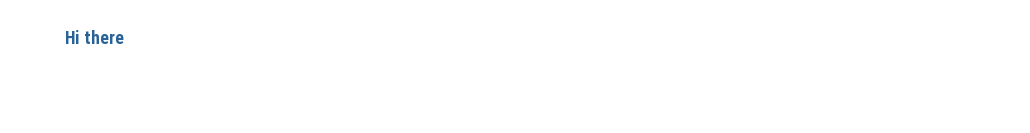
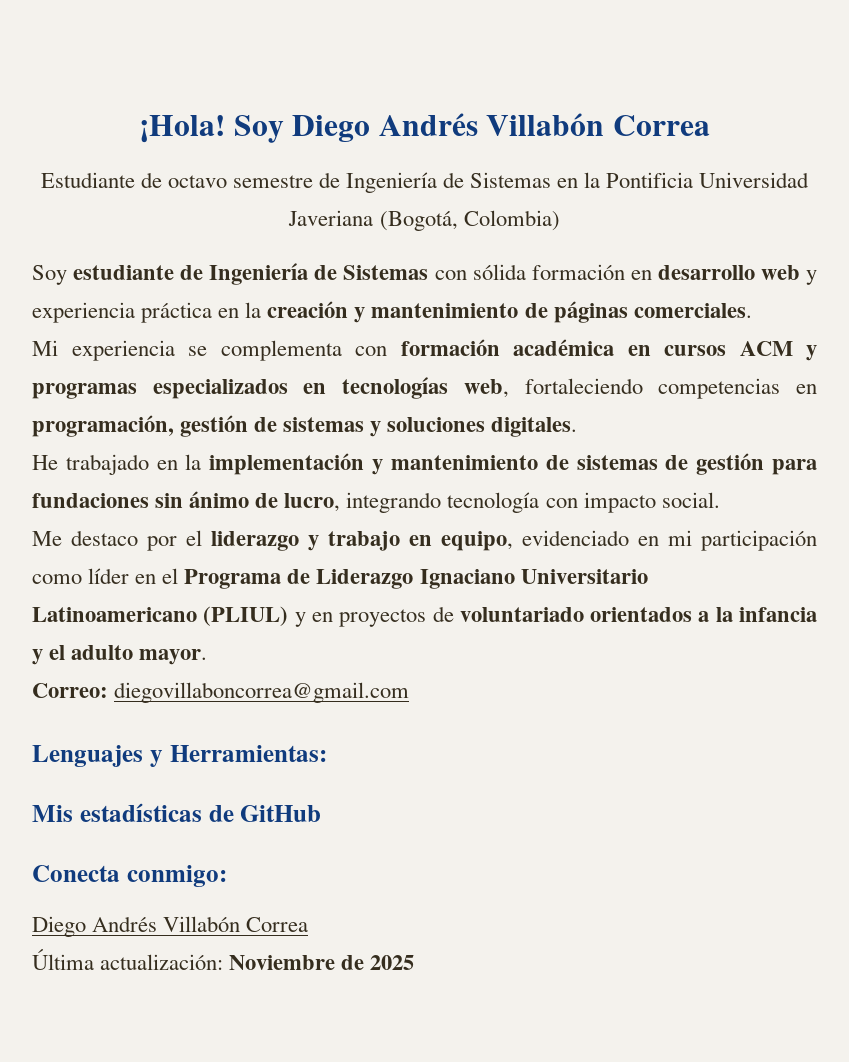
[65,30,124,44] Hi there -> [139,113,710,143] [40,172,810,193] [288,210,560,231] [32,263,817,285] [32,301,752,323] [32,339,817,361] [32,377,817,399] [32,415,578,437] [32,453,818,475] [32,491,720,513] [32,530,817,551] [32,568,648,589] [32,606,817,627] [32,645,208,665] [32,682,410,703] [32,745,327,767] [32,803,322,822] [32,865,227,887] [32,916,309,937] [32,949,415,970] ¡Hola! Soy Diego Andrés Villabón Correa // Estudiante de octavo semestre de Ingeniería de Sistemas en la Pontificia Universidad Javeriana (Bogotá, Colombia) // Soy estudiante de Ingeniería de Sistemas con sólida formación en desarrollo web y experiencia práctica en la creación y mantenimiento de páginas comerciales. // Mi experiencia se complementa con formación académica en cursos ACM y programas especializados en tecnologías web, fortaleciendo competencias en programación, gestión de sistemas y soluciones digitales. // He trabajado en la implementación y mantenimiento de sistemas de gestión para fundaciones sin ánimo de lucro, integrando tecnología con impacto social. // Me destaco por el liderazgo y trabajo en equipo, evidenciado en mi participación como líder en el Programa de Liderazgo Ignaciano Universitario Latinoamericano (PLIUL) y en proyectos de voluntariado orientados a la infancia y el adulto mayor. // Correo: diegovillaboncorrea@gmail.com // Lenguajes y Herramientas: // Mis estadísticas de GitHub // Conecta conmigo: // Diego Andrés Villabón Correa // Última actualización: Noviembre de 2025

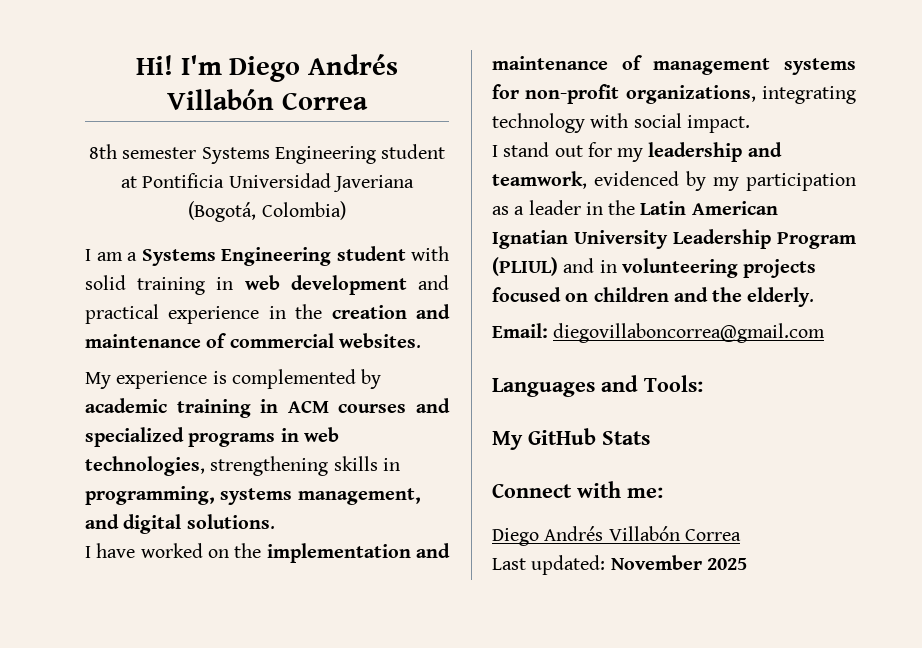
[139,113,710,143] [40,172,601,193] ¡Hola! Soy Diego Andrés Villabón Correa // Estudiante de octavo semestre de Ingeniería de Sistemas en la -> [136,54,398,82] [167,89,368,110] [88,144,446,164] [121,176,138,188] Hi! I'm Diego Andrés Villabón Correa // 8th semester Systems Engineering student at
[32,263,817,285] [32,301,752,323] [32,339,817,361] [32,377,817,399] [32,415,578,437] [32,453,818,475] [32,491,720,513] [32,530,817,551] [32,568,648,589] [32,606,817,627] [32,645,208,665] [32,682,410,703] [32,745,327,767] [32,803,322,822] [32,865,227,887] [32,916,309,937] [32,949,365,970] Soy estudiante de Ingeniería de Sistemas con sólida formación en desarrollo web y experiencia práctica en la creación y mantenimiento de páginas comerciales. // Mi experiencia se complementa con formación académica en cursos ACM y programas especializados en tecnologías web, fortaleciendo competencias en programación, gestión de sistemas y soluciones digitales. // He trabajado en la implementación y mantenimiento de sistemas de gestión para fundaciones sin ánimo de lucro, integrando tecnología con impacto social. // Me destaco por el liderazgo y trabajo en equipo, evidenciado en mi participación como líder en el Programa de Liderazgo Ignaciano Universitario Latinoamericano (PLIUL) y en proyectos de voluntariado orientados a la infancia y el adulto mayor. // Correo: diegovillaboncorrea@gmail.com // Lenguajes y Herramientas: // Mis estadísticas de GitHub // Conecta conmigo: // Diego Andrés Villabón Correa // Última actualización: Noviembre de -> [85,246,449,266] [85,275,449,295] [85,304,450,324] [85,333,421,348] [85,369,382,389] [85,398,450,418] [85,427,339,447] [85,456,400,476] [85,486,421,505] [85,514,275,534] [85,543,451,563] [492,55,856,75] [492,84,856,104] [492,113,750,133] [492,142,782,162] [492,171,856,191] [492,200,778,215] [492,229,856,249] [492,257,817,278] [492,287,815,307] [492,323,826,343] [492,375,703,397] [492,428,650,450] [492,481,663,498] [492,526,741,546] [492,555,702,575] I am a Systems Engineering student with solid training in web development and practical experience in the creation and maintenance of commercial websites. // My experience is complemented by academic training in ACM courses and specialized programs in web technologies, strengthening skills in programming, systems management, and digital solutions. // I have worked on the implementation and maintenance of management systems for non-profit organizations, integrating technology with social impact. // I stand out for my leadership and teamwork, evidenced by my participation as a leader in the Latin American Ignatian University Leadership Program (PLIUL) and in volunteering projects focused on children and the elderly. // Email: diegovillaboncorrea@gmail.com // Languages and Tools: // My GitHub Stats // Connect with me: // Diego Andrés Villabón Correa // Last updated: November

